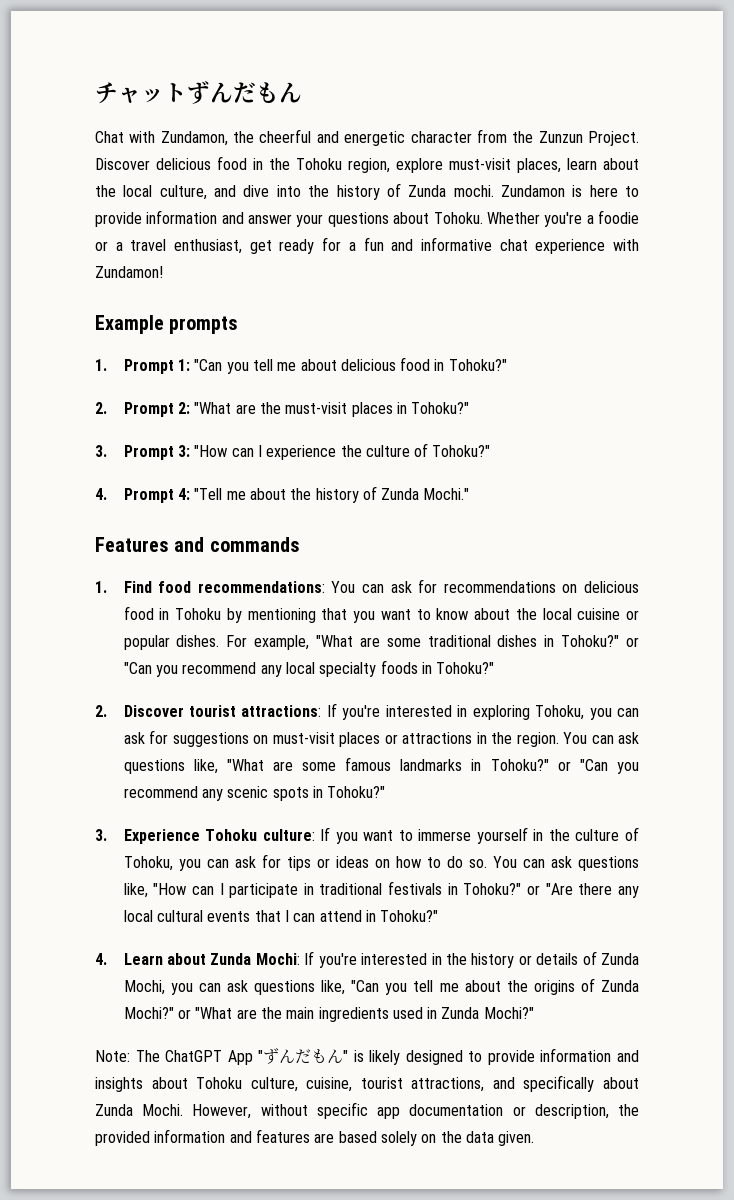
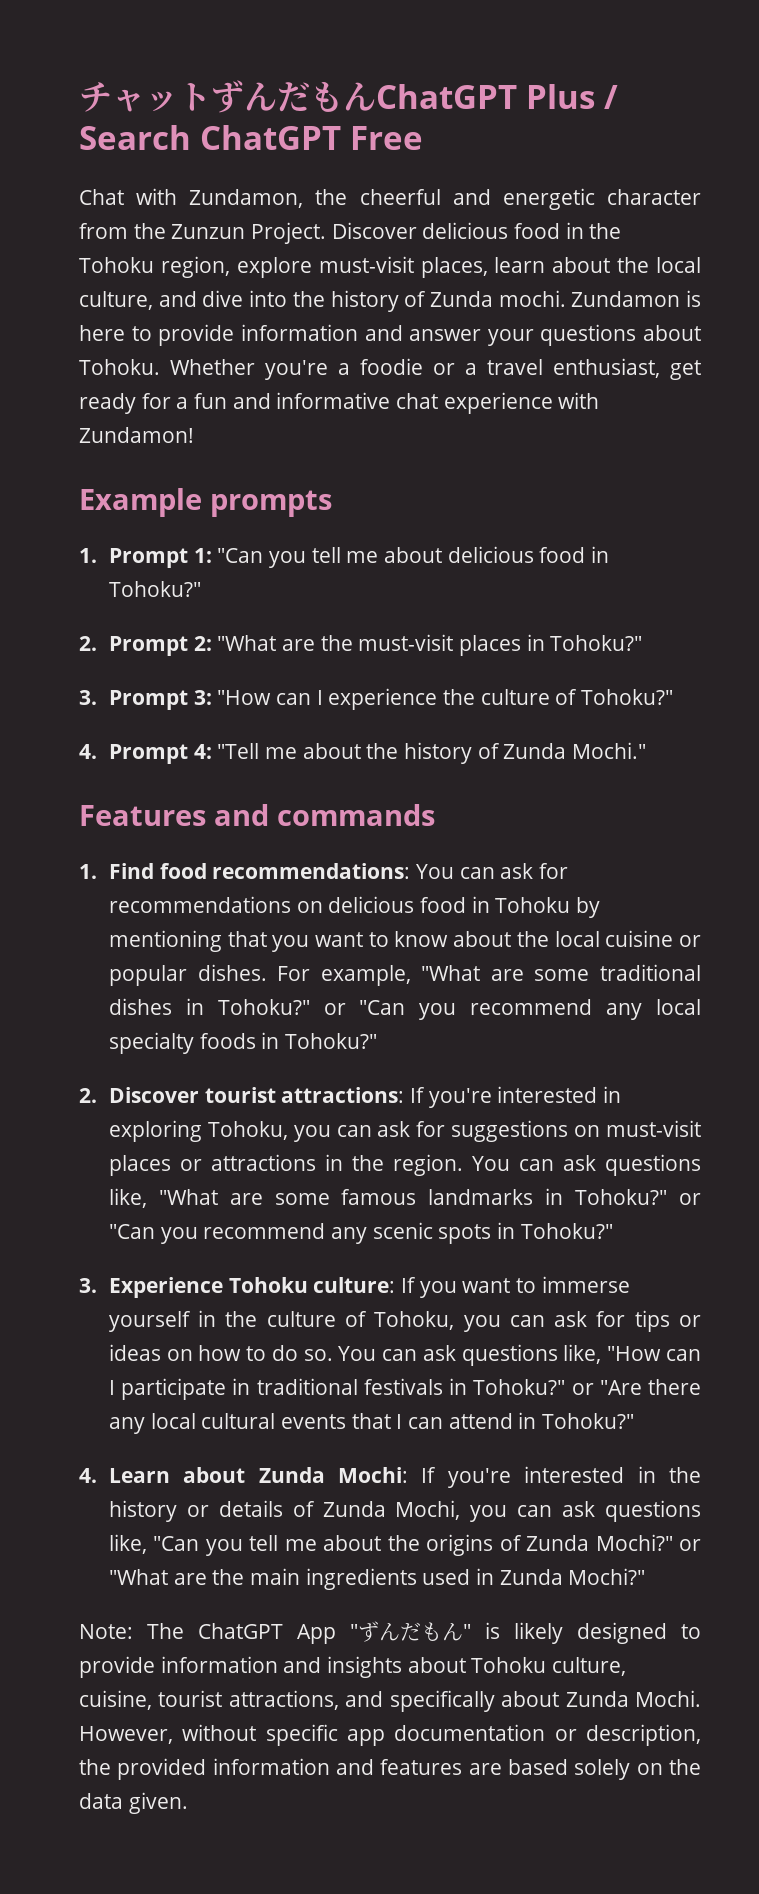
(302, 92) none -> [376,84,618,109] [79,125,423,150] ChatGPT Plus / Search ChatGPT Free

